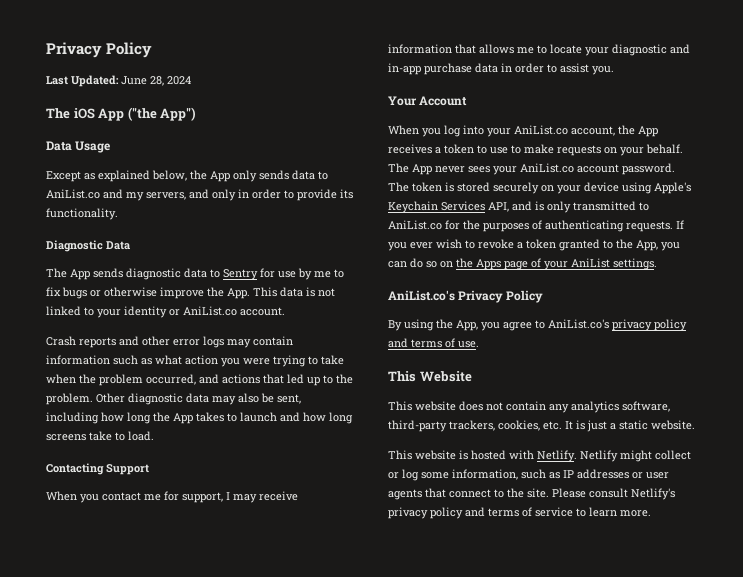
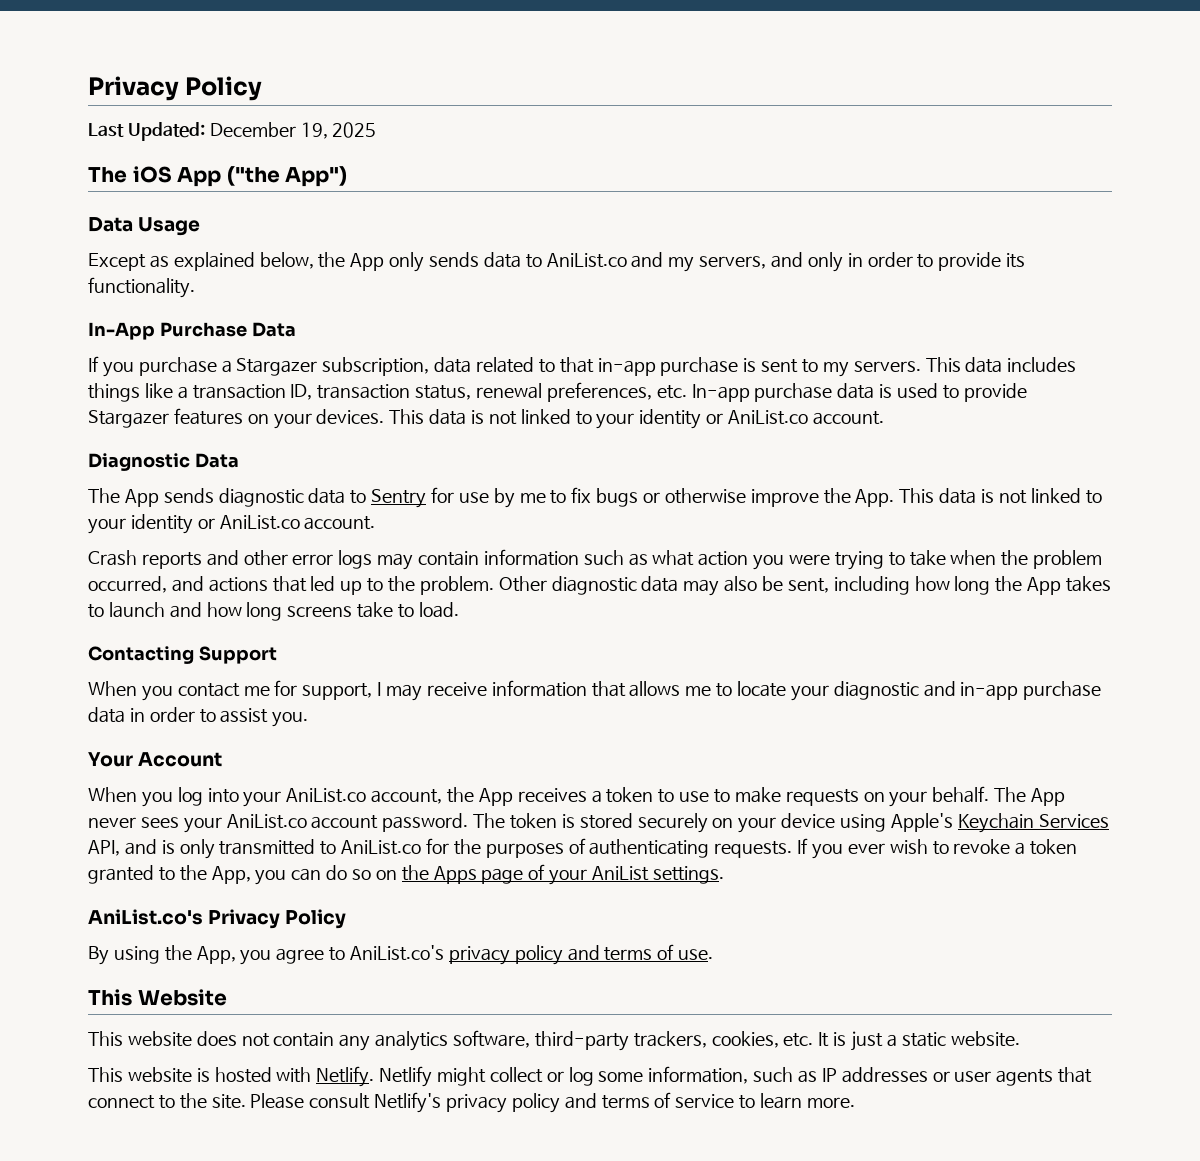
[121,76,191,86] June 28, 2024 -> [209,122,377,139] December 19, 2025
(118, 214) none -> [88,322,296,340] [88,356,1077,377] [88,382,1027,402] [88,408,884,429] // In-App Purchase Data // If you purchase a Stargazer subscription, data related to that in-app purchase is sent to my servers. This data includes things like a transaction ID, transaction status, renewal preferences, etc. In-app purchase data is used to provide Stargazer features on your devices. This data is not linked to your identity or AniList.co account.

